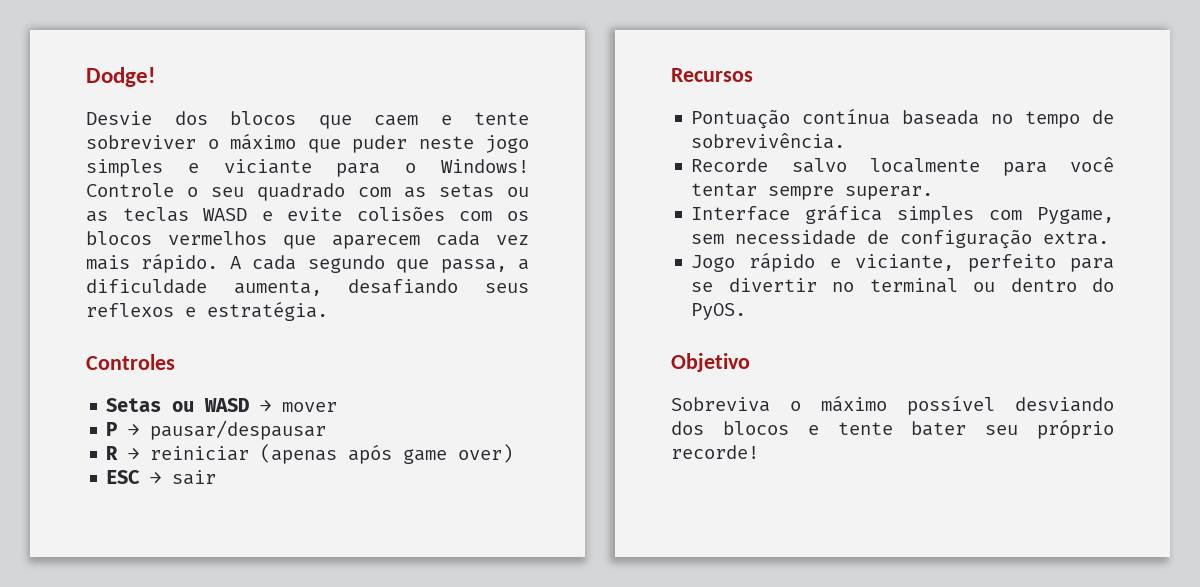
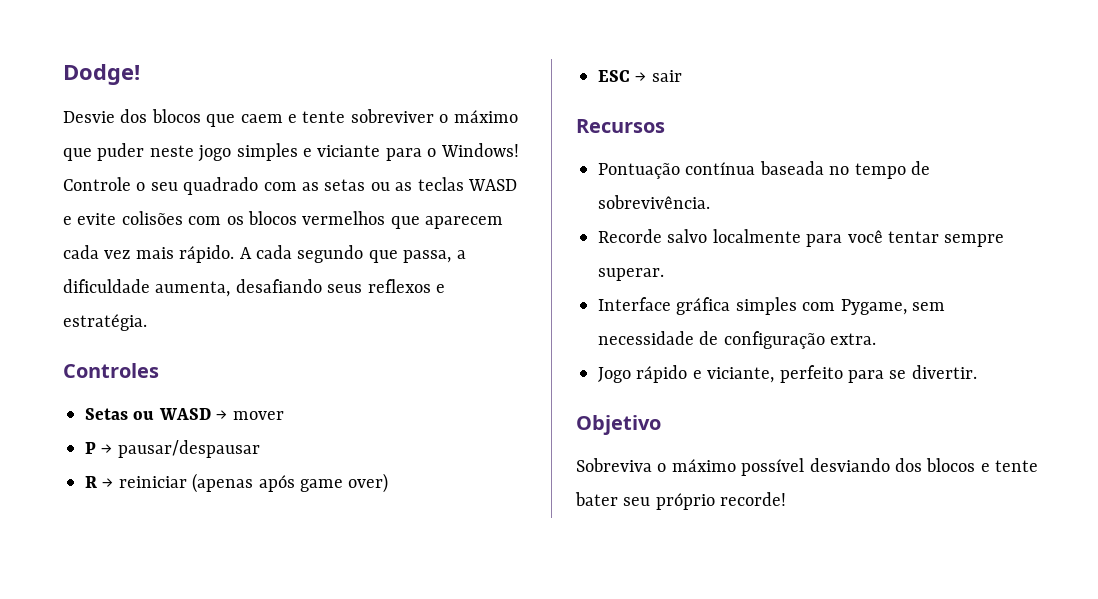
[728,278,1114,293] [691,303,747,320] divertir no terminal ou dentro do PyOS. -> [911,365,977,379] divertir.

